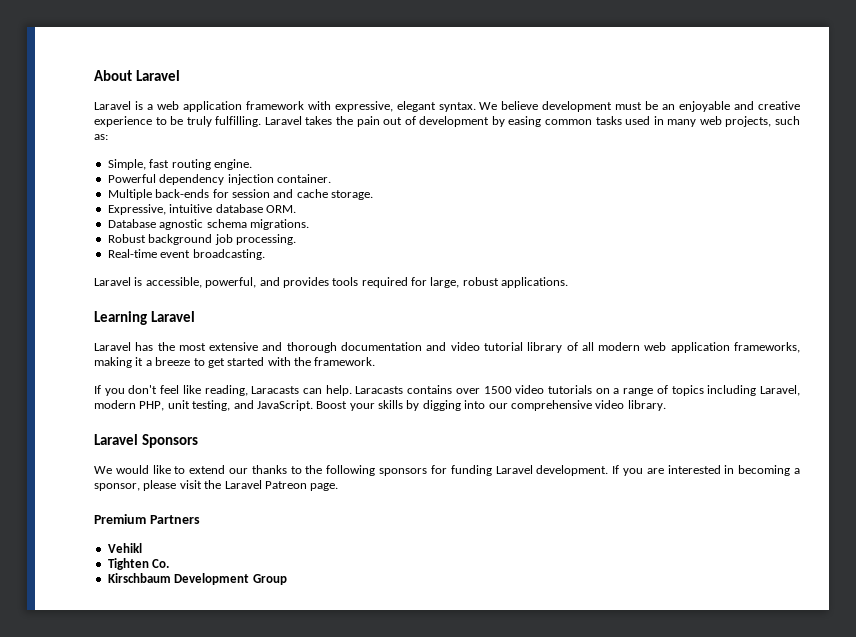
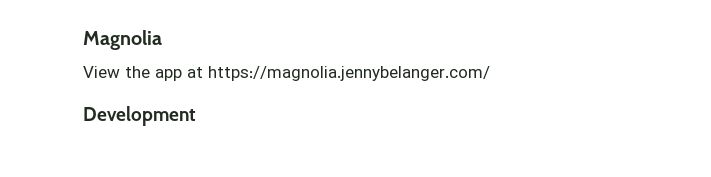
[94,70,180,81] [94,101,801,112] [94,116,800,127] [94,134,108,140] [107,159,252,170] [107,174,331,185] [107,189,373,200] [107,204,296,215] [107,219,309,230] [107,234,296,245] [107,249,265,260] [94,277,569,288] [94,311,195,325] [94,342,800,353] [94,357,376,368] [94,385,800,396] [94,400,666,411] [94,434,198,448] [94,465,801,476] [94,480,339,491] [94,514,200,524] [107,543,142,553] [107,558,170,570] [107,573,287,585] About Laravel // Laravel is a web application framework with expressive, elegant syntax. We believe development must be an enjoyable and creative experience to be truly fulfilling. Laravel takes the pain out of development by easing common tasks used in many web projects, such as: // Simple, fast routing engine. // Powerful dependency injection container. // Multiple back-ends for session and cache storage. // Expressive, intuitive database ORM. // Database agnostic schema migrations. // Robust background job processing. // Real-time event broadcasting. // Laravel is accessible, powerful, and provides tools required for large, robust applications. // Learning Laravel // Laravel has the most extensive and thorough documentation and video tutorial library of all modern web application frameworks, making it a breeze to get started with the framework. // If you don't feel like reading, Laracasts can help. Laracasts contains over 1500 video tutorials on a range of topics including Laravel, modern PHP, unit testing, and JavaScript. Boost your skills by digging into our comprehensive video library. // Laravel Sponsors // We would like to extend our thanks to the following sponsors for funding Laravel development. If you are interested in becoming a sponsor, please visit the Laravel Patreon page. // Premium Partners // Vehikl // Tighten Co. // Kirschbaum Development Group -> [83,30,162,50] [83,66,490,81] [83,106,196,126] Magnolia // View the app at https://magnolia.jennybelanger.com/ // Development

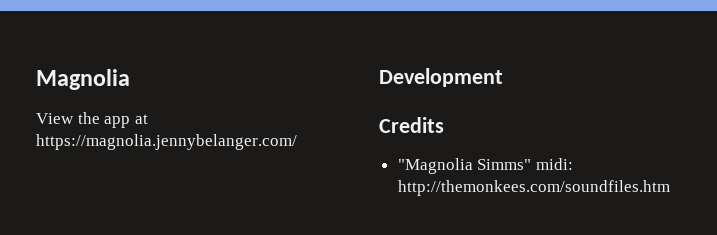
(196, 116) none -> [379,117,444,133] [397,158,573,174] [397,180,670,196] // Credits // "Magnolia Simms" midi: http://themonkees.com/soundfiles.htm

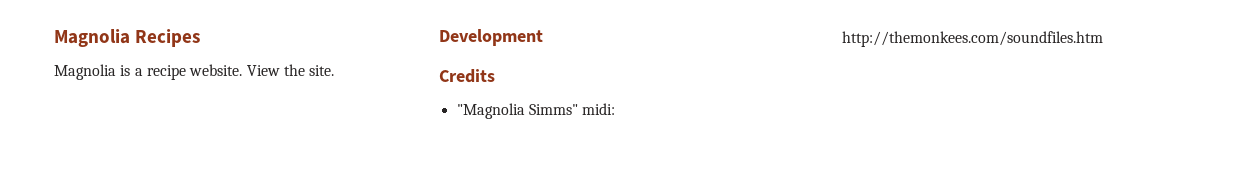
[36,69,130,90] [36,112,148,128] [36,134,297,150] Magnolia // View the app at https://magnolia.jennybelanger.com/ -> [54,29,201,47] [54,64,335,80] Magnolia Recipes // Magnolia is a recipe website. View the site.

